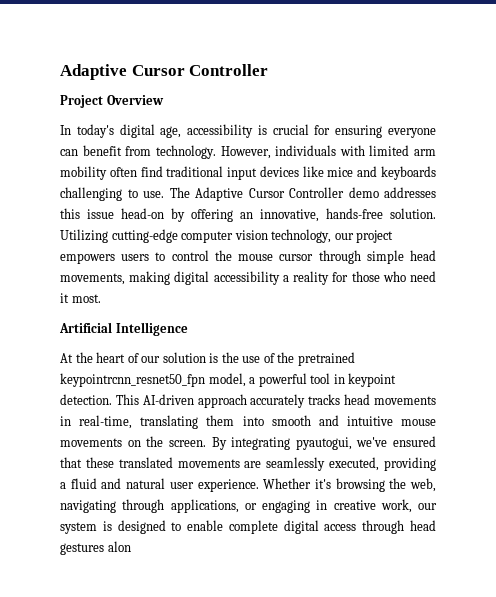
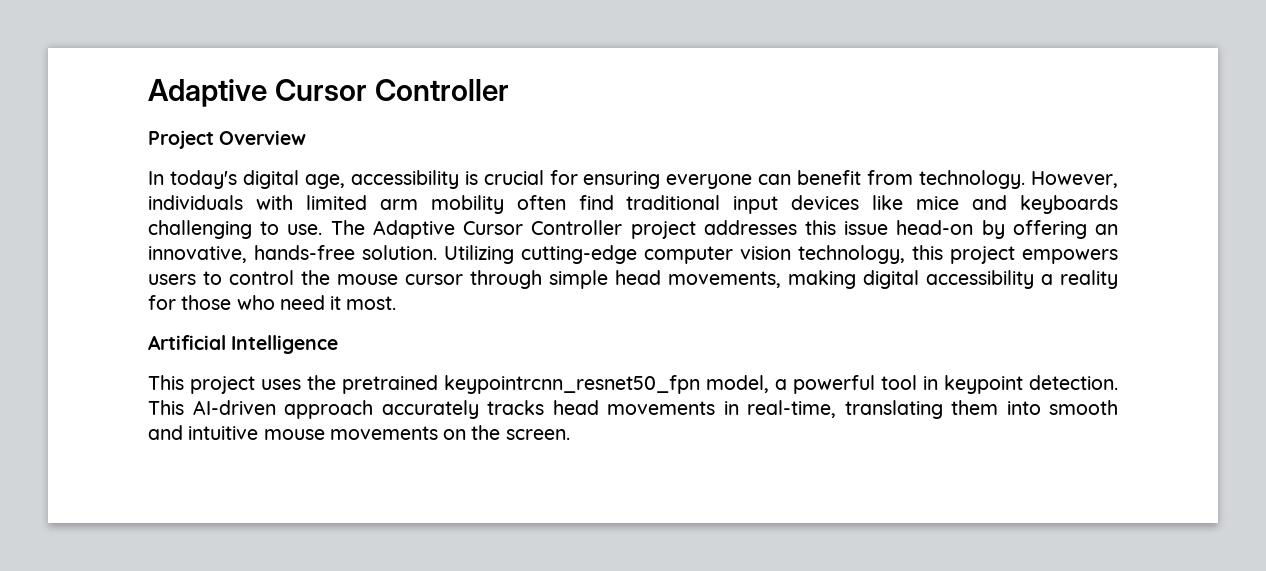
[348,187,379,198] demo -> [630,221,696,239] project
[334,233,354,240] our -> [912,245,943,260] this
[60,352,275,363] At the heart of our solution is the use of -> [148,375,301,394] This project uses
[211,436,436,450] [60,457,436,471] [60,478,436,492] [60,499,437,513] [60,520,436,534] [60,541,131,555] By integrating pyautogui, we've ensured that these translated movements are seamlessly executed, providing a fluid and natural user experience. Whether it's browsing the web, navigating through applications, or engaging in creative work, our system is designed to enable complete digital access through head gestures alon -> (570, 434) none

